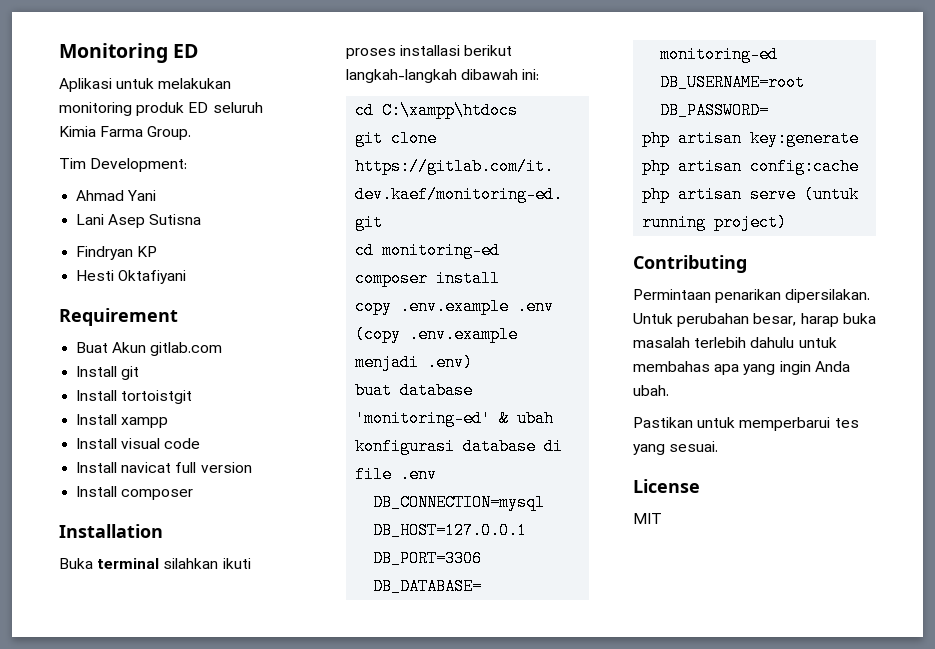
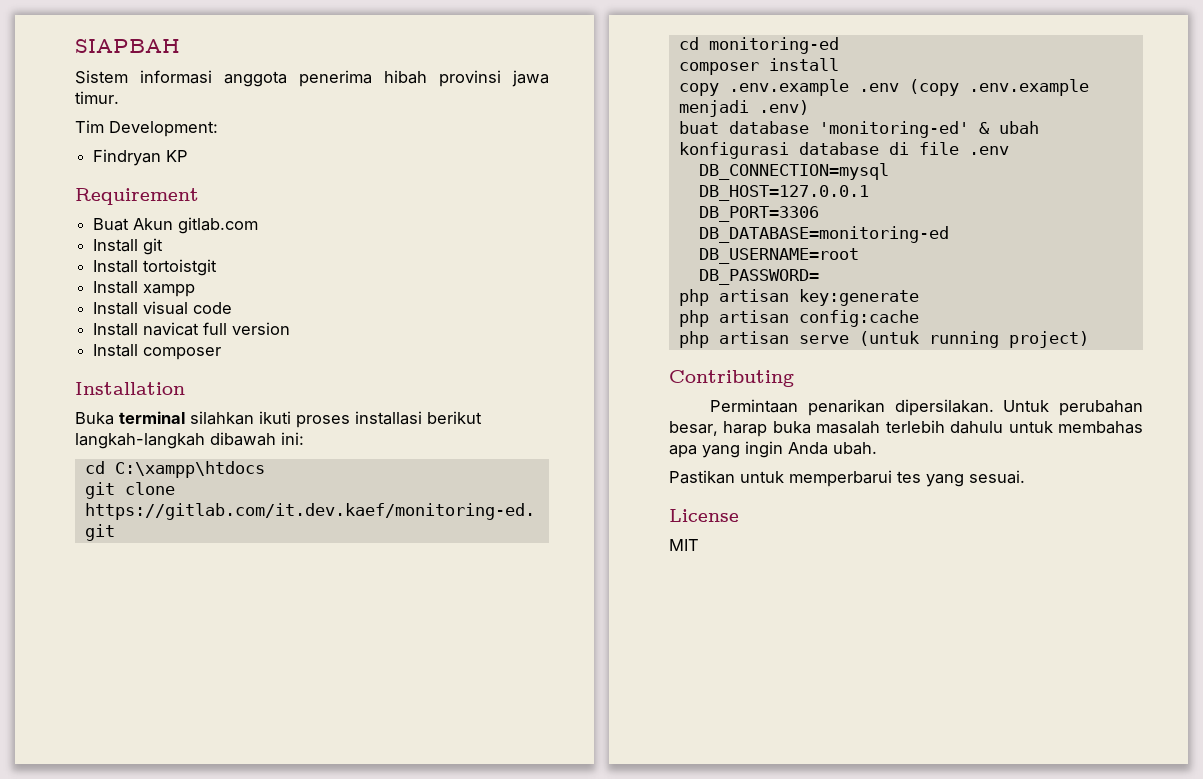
[59,43,199,63] [59,78,232,92] [59,102,263,116] [59,126,192,140] [59,158,188,172] [76,190,157,201] [76,214,202,228] Monitoring ED // Aplikasi untuk melakukan monitoring produk ED seluruh Kimia Farma Group. // Tim Development: // Ahmad Yani // Lani Asep Sutisna -> [75,39,180,53] [75,70,549,87] [75,91,119,104] [75,120,218,137] SIAPBAH // Sistem informasi anggota penerima hibah provinsi jawa timur. // Tim Development:
[76,270,187,284] // Hesti Oktafiyani -> (189, 156) none

